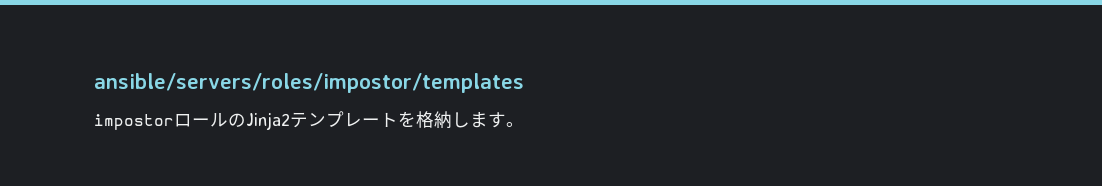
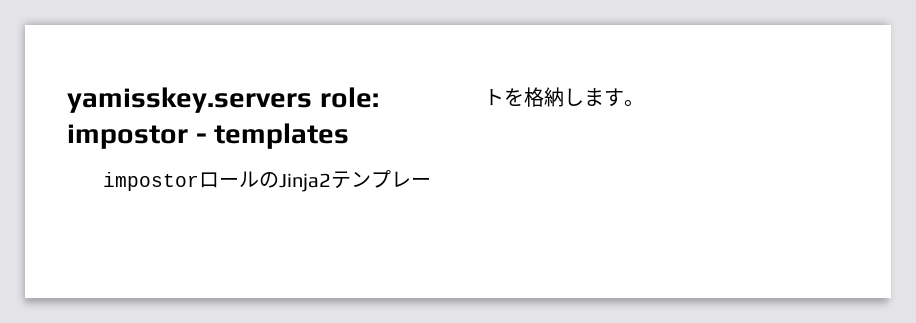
[94,73,524,93] ansible/servers/roles/impostor/templates -> [67,87,379,113] [67,123,350,149] yamisskey.servers role: impostor - templates

